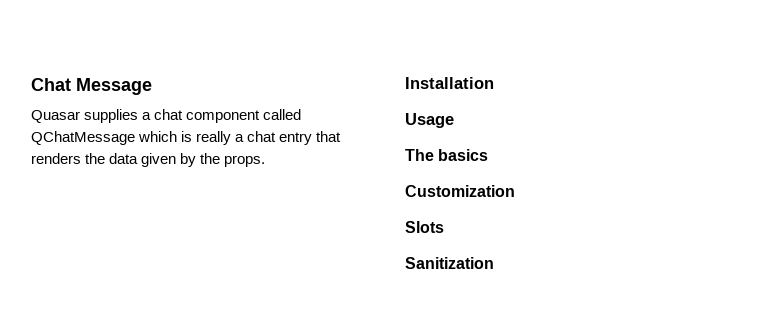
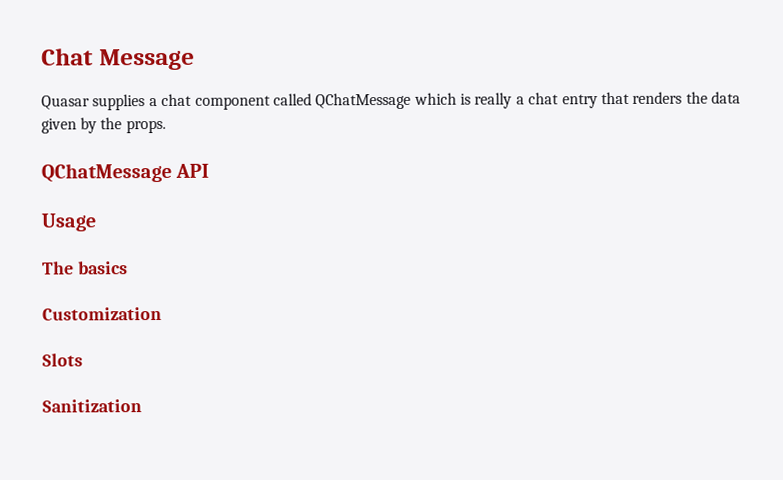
[405,77,494,89] Installation -> [41,162,210,183] QChatMessage API

